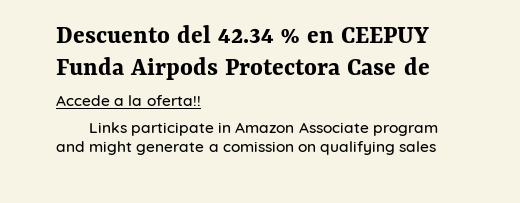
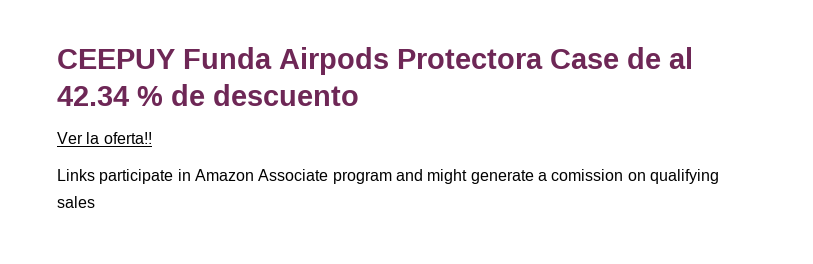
[56,25,334,43] Descuento del 42.34 % en -> (57, 59) none
[56,95,125,106] // Accede a -> [669,47,693,69] [57,84,359,106] [57,132,83,144] al 42.34 % de descuento // Ver

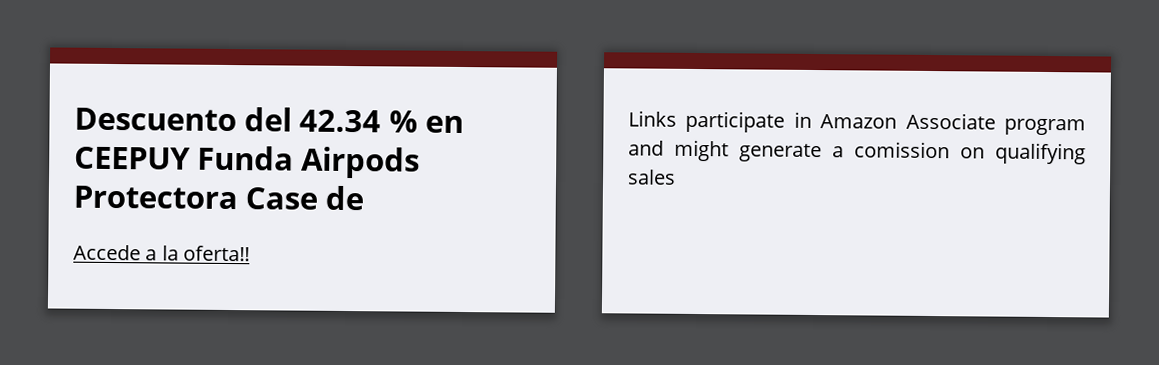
(57, 59) none -> [74,107,464,134] Descuento del 42.34 % en
[669,47,693,69] [57,84,359,106] [57,132,83,144] al 42.34 % de descuento // Ver -> [73,244,158,261] // Accede a

